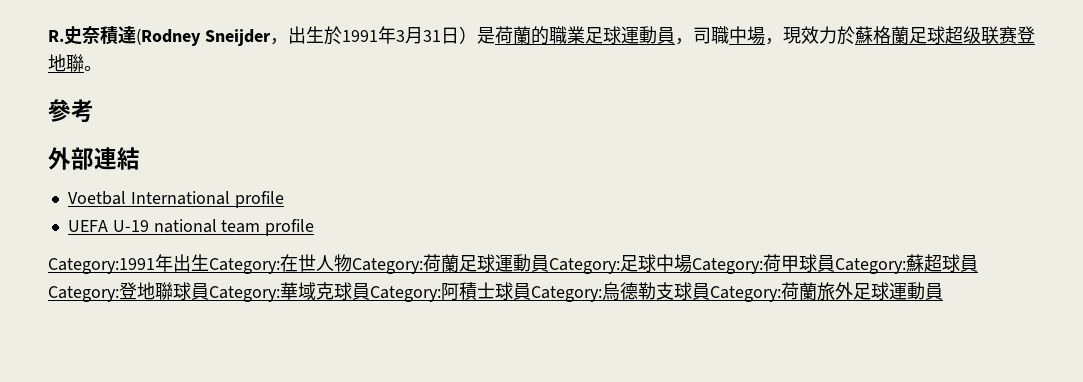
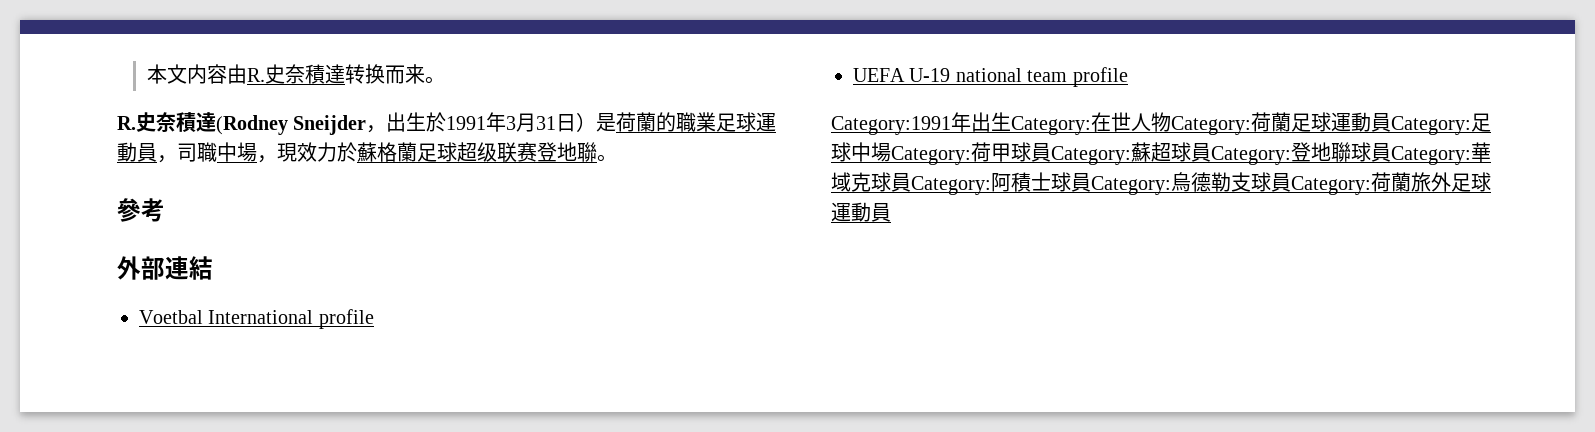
(48, 36) none -> [147,64,446,84] 本文内容由R.史奈積達转换而来。 //

